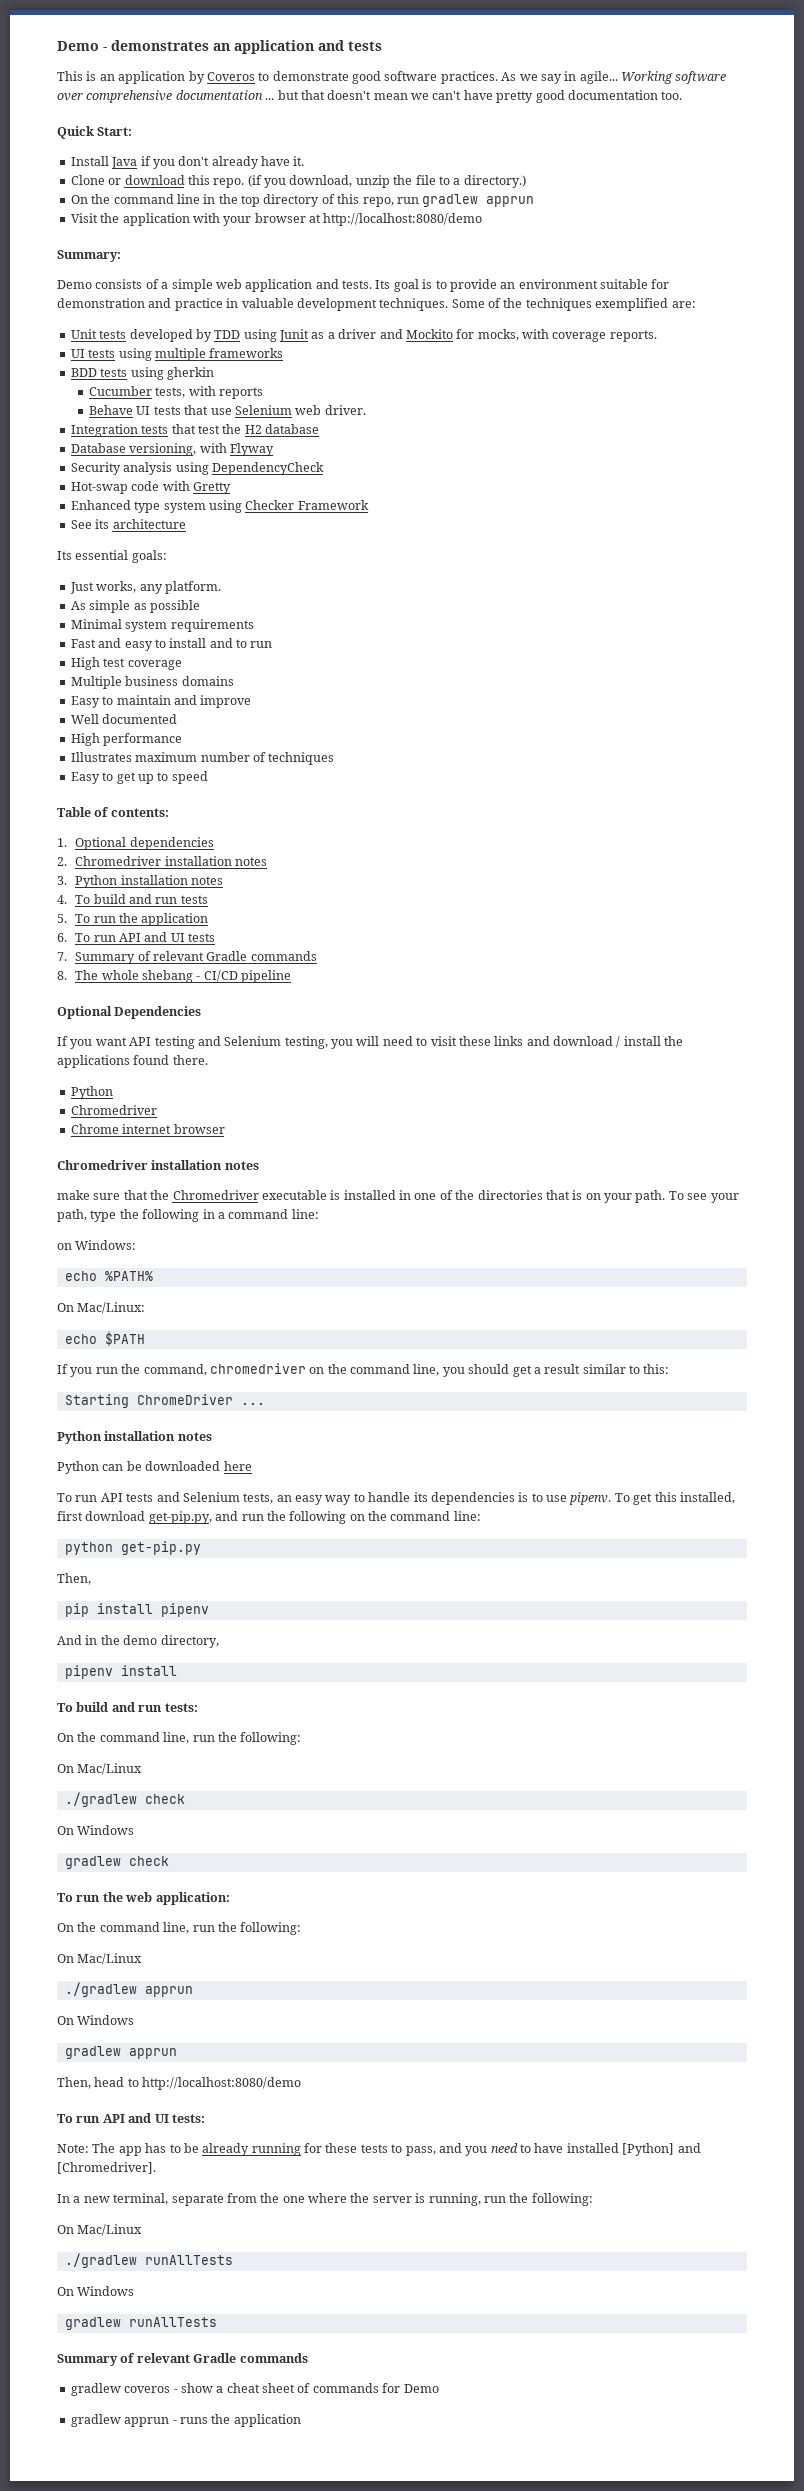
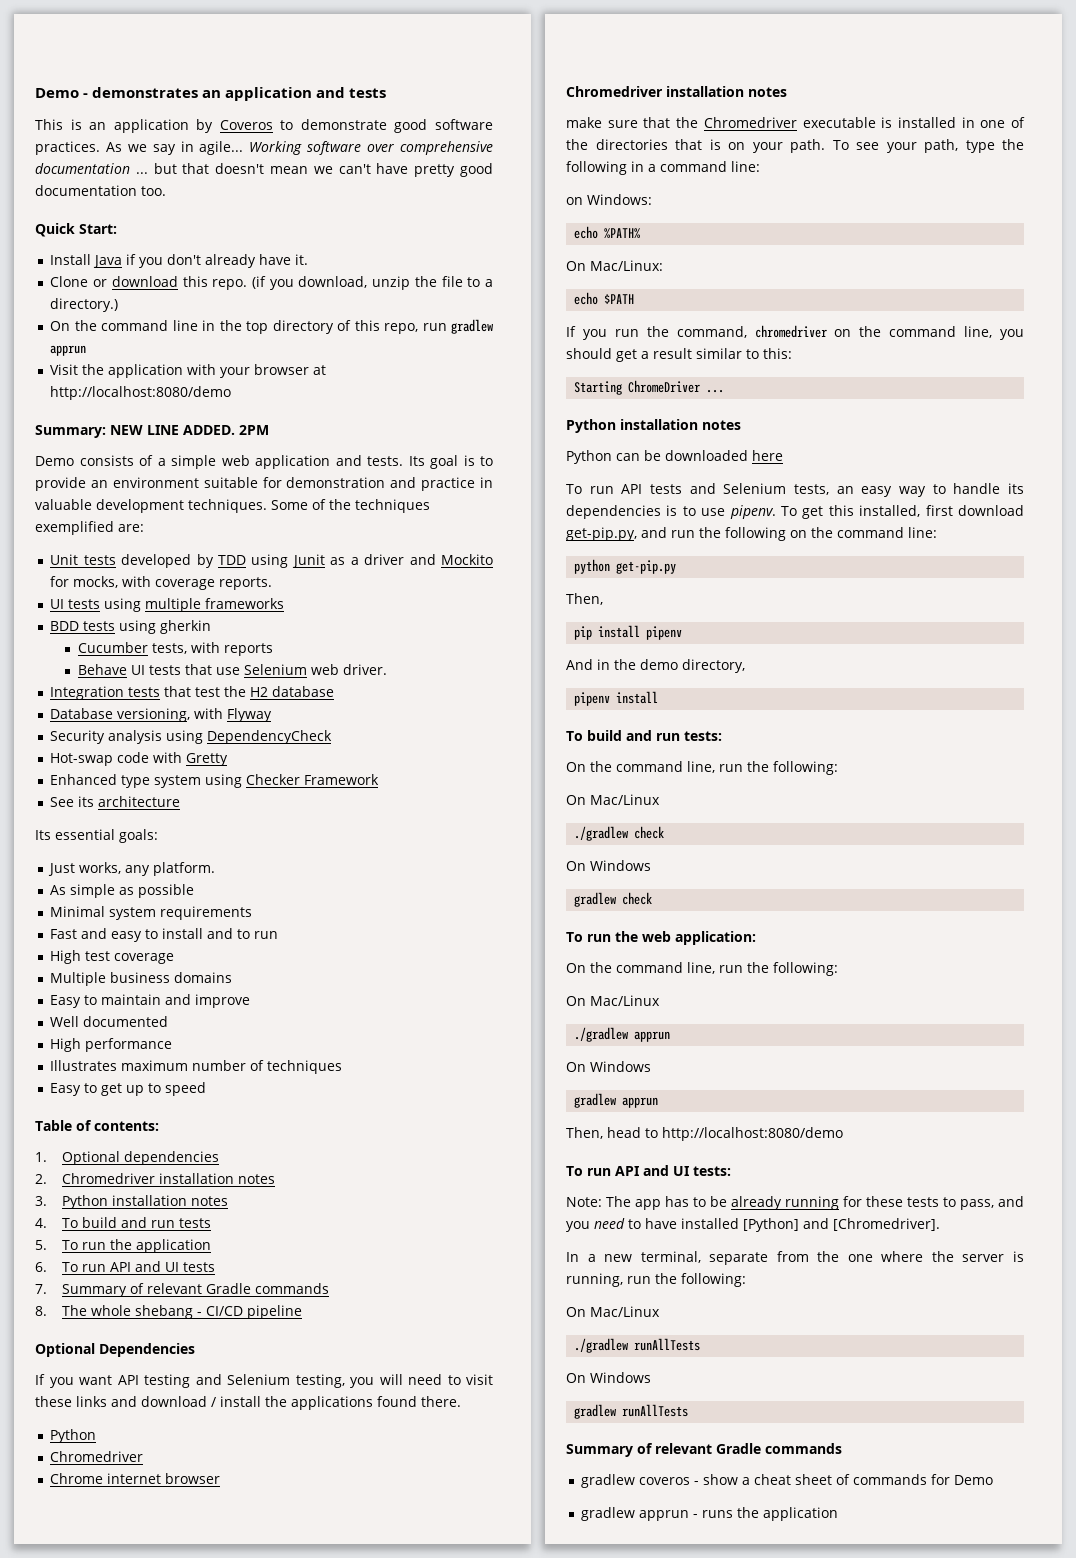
(121, 256) none -> [110,425,269,435] NEW LINE ADDED. 2PM

